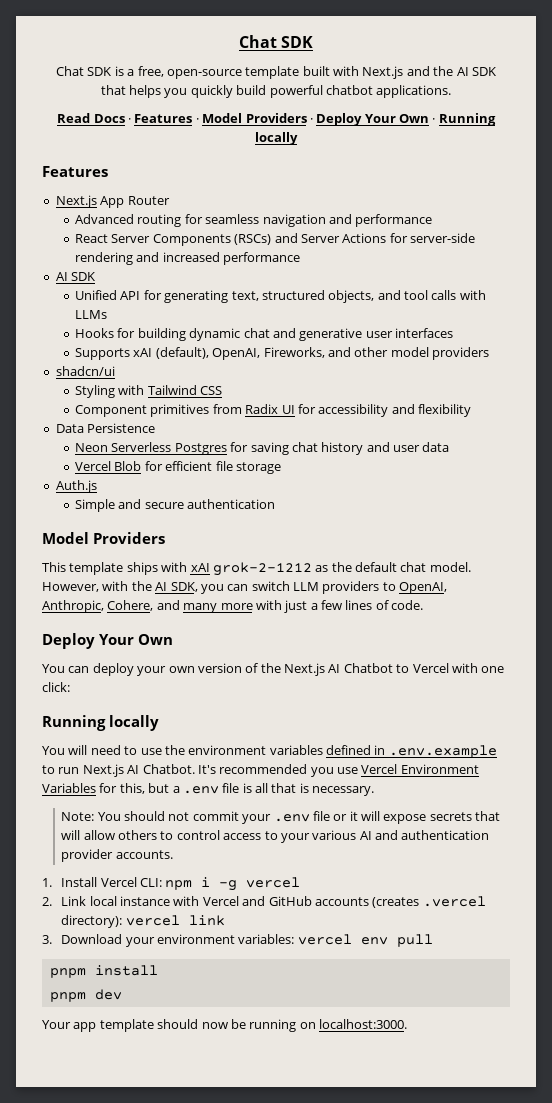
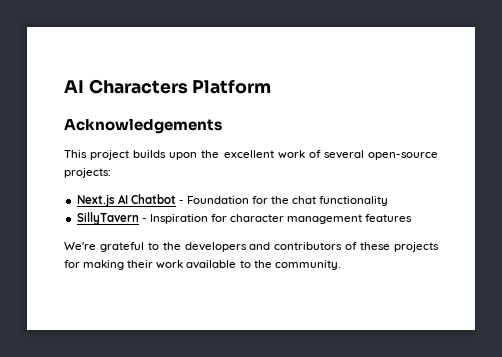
[238,35,314,48] [56,66,496,79] [100,85,452,98] [57,113,496,126] [255,132,298,145] [42,166,108,177] [55,195,170,208] [75,214,433,227] [75,233,476,246] [75,252,301,265] [55,272,96,281] [75,290,486,303] [75,310,108,319] [75,328,454,341] [75,347,490,360] [55,366,115,376] [75,385,223,398] [75,404,472,417] [55,423,156,433] [75,442,450,455] [75,461,281,474] [55,480,97,493] [75,499,276,512] [42,532,165,544] [42,562,471,576] [42,581,448,594] [42,600,424,613] [42,633,173,649] [42,663,505,676] [42,682,70,692] [42,715,159,731] [42,745,497,758] [42,764,479,777] [42,783,375,796] [61,811,501,824] [61,830,490,843] [61,849,173,862] [42,877,301,891] [42,896,486,908] [61,915,225,928] [42,934,433,947] [49,965,158,978] [49,989,122,1002] [42,1019,407,1032] Chat SDK // Chat SDK is a free, open-source template built with Next.js and the AI SDK that helps you quickly build powerful chatbot applications. // Read Docs · Features · Model Providers · Deploy Your Own · Running locally // Features // Next.js App Router // Advanced routing for seamless navigation and performance // React Server Components (RSCs) and Server Actions for server-side rendering and increased performance // AI SDK // Unified API for generating text, structured objects, and tool calls with LLMs // Hooks for building dynamic chat and generative user interfaces // Supports xAI (default), OpenAI, Fireworks, and other model providers // shadcn/ui // Styling with Tailwind CSS // Component primitives from Radix UI for accessibility and flexibility // Data Persistence // Neon Serverless Postgres for saving chat history and user data // Vercel Blob for efficient file storage // Auth.js // Simple and secure authentication // Model Providers // This template ships with xAI grok-2-1212 as the default chat model. However, with the AI SDK, you can switch LLM providers to OpenAI, Anthropic, Cohere, and many more with just a few lines of code. // Deploy Your Own // You can deploy your own version of the Next.js AI Chatbot to Vercel with one click: // Running locally // You will need to use the environment variables defined in .env.example to run Next.js AI Chatbot. It's recommended you use Vercel Environment Variables for this, but a .env file is all that is necessary. // Note: You should not commit your .env file or it will expose secrets that will allow others to control access to your various AI and authentication provider accounts. // 1. Install Vercel CLI: npm i -g vercel // 2. Link local instance with Vercel and GitHub accounts (creates .vercel directory): vercel link // 3. Download your environment variables: vercel env pull // pnpm install // pnpm dev // Your app template should now be running on localhost:3000. -> [64,79,272,94] [64,119,222,134] [64,150,438,160] [64,168,111,178] [76,194,389,207] [76,212,413,225] [64,242,439,252] [64,260,341,270] AI Characters Platform // Acknowledgements // This project builds upon the excellent work of several open-source projects: // Next.js AI Chatbot - Foundation for the chat functionality // SillyTavern - Inspiration for character management features // We're grateful to the developers and contributors of these projects for making their work available to the community.

